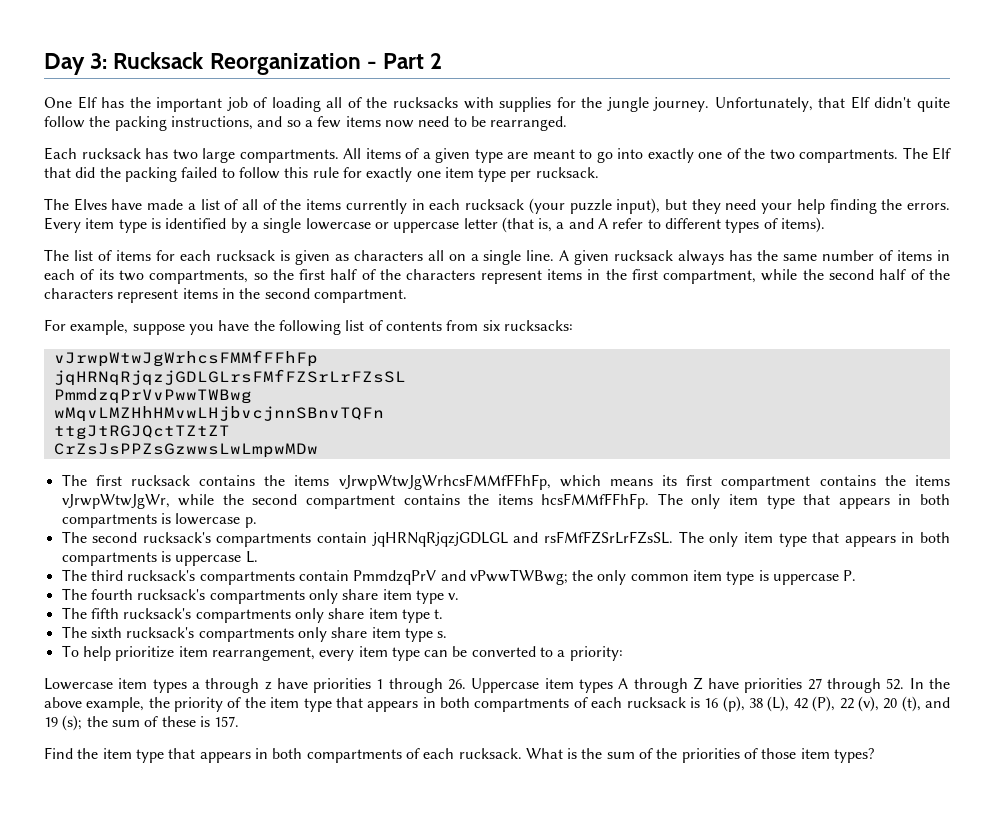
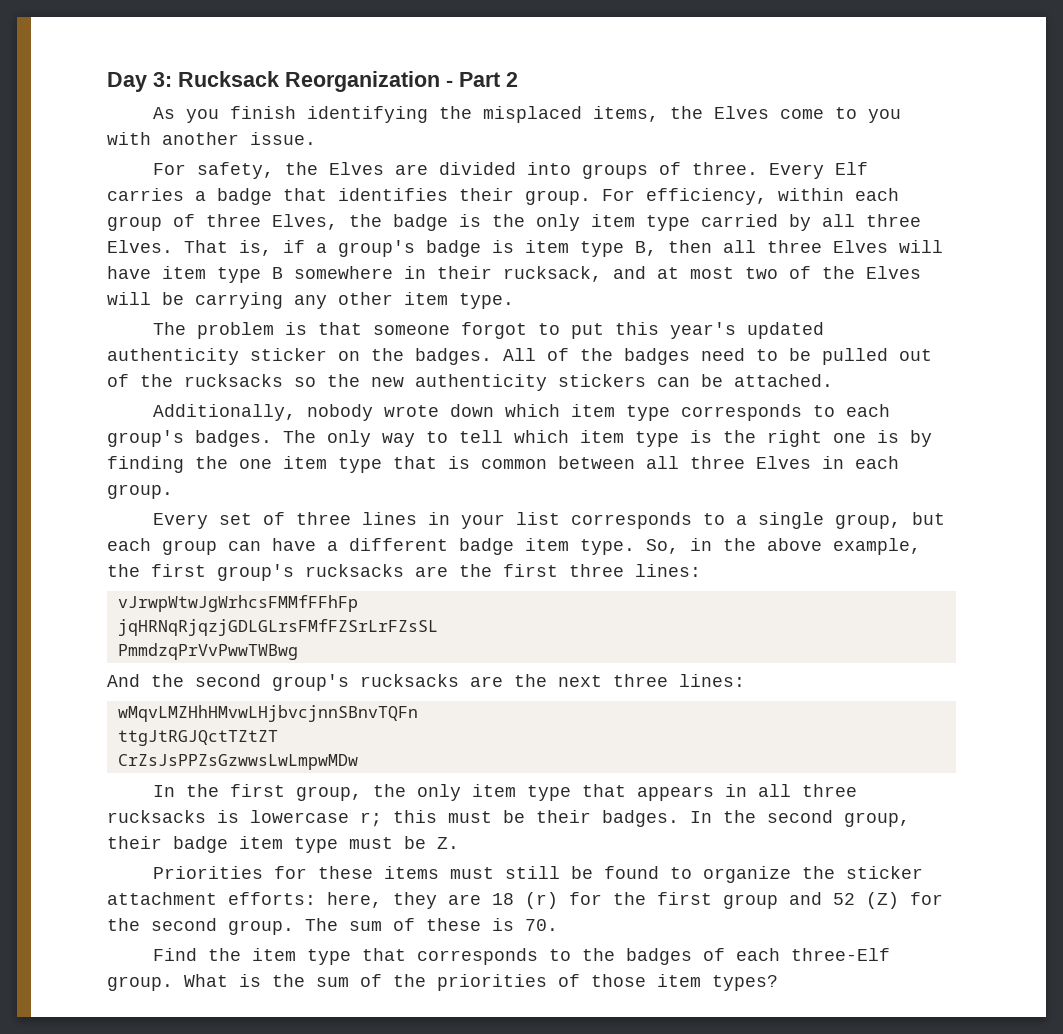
[44,96,950,112] [44,116,568,131] [44,147,951,163] [44,167,599,182] [44,198,951,214] [44,217,826,233] [44,249,950,265] [44,269,951,284] [44,288,407,303] [44,319,573,335] [53,350,318,367] [53,369,406,386] [53,388,252,404] [53,406,384,422] [53,425,230,440] [53,443,318,458] [61,474,950,490] [61,493,950,509] [61,513,257,528] [61,531,950,547] [61,551,258,566] [61,569,857,585] [61,588,460,604] [61,607,444,623] [61,626,448,642] [61,645,623,661] [44,677,951,693] [44,696,950,712] [44,715,108,731] One Elf has the important job of loading all of the rucksacks with supplies for the jungle journey. Unfortunately, that Elf didn't quite follow the packing instructions, and so a few items now need to be rearranged. // Each rucksack has two large compartments. All items of a given type are meant to go into exactly one of the two compartments. The Elf that did the packing failed to follow this rule for exactly one item type per rucksack. // The Elves have made a list of all of the items currently in each rucksack (your puzzle input), but they need your help finding the errors. Every item type is identified by a single lowercase or uppercase letter (that is, a and A refer to different types of items). // The list of items for each rucksack is given as characters all on a single line. A given rucksack always has the same number of items in each of its two compartments, so the first half of the characters represent items in the first compartment, while the second half of the characters represent items in the second compartment. // For example, suppose you have the following list of contents from six rucksacks: // vJrwpWtwJgWrhcsFMMfFFhFp // jqHRNqRjqzjGDLGLrsFMfFZSrLrFZsSL // PmmdzqPrVvPwwTWBwg // wMqvLMZHhHMvwLHjbvcjnnSBnvTQFn // ttgJtRGJQctTZtZT // CrZsJsPPZsGzwwsLwLmpwMDw // The first rucksack contains the items vJrwpWtwJgWrhcsFMMfFFhFp, which means its first compartment contains the items vJrwpWtwJgWr, while the second compartment contains the items hcsFMMfFFhFp. The only item type that appears in both compartments is lowercase p. // The second rucksack's compartments contain jqHRNqRjqzjGDLGL and rsFMfFZSrLrFZsSL. The only item type that appears in both compartments is uppercase L. // The third rucksack's compartments contain PmmdzqPrV and vPwwTWBwg; the only common item type is uppercase P. // The fourth rucksack's compartments only share item type v. // The fifth rucksack's compartments only share item type t. // The sixth rucksack's compartments only share item type s. // To help prioritize item rearrangement, every item type can be converted to a priority: // Lowercase item types a through z have priorities 1 through 26. Uppercase item types A through Z have priorities 27 through 52. In the above example, the priority of the item type that appears in both compartments of each rucksack is 16 (p), 38 (L), 42 (P), 22 (v), 20 (t), and 19 (s); the -> [153,106,902,123] [107,132,316,145] [153,162,869,179] [107,188,899,205] [107,214,921,231] [107,240,943,257] [107,266,921,283] [107,292,514,309] [153,322,825,339] [107,348,932,365] [107,374,833,391] [153,404,891,421] [107,430,932,447] [107,456,899,473] [107,484,173,499] [153,512,946,529] [107,538,921,555] [107,564,701,581] [117,595,358,612] [117,619,438,636] [117,643,298,660] [107,674,745,691] [117,705,418,722] [117,730,278,746] [117,754,358,770] [153,784,858,801] [107,810,910,827] [107,836,459,853] [153,866,924,883] [107,892,943,909] [107,918,338,935] As you finish identifying the misplaced items, the Elves come to you with another issue. // For safety, the Elves are divided into groups of three. Every Elf carries a badge that identifies their group. For efficiency, within each group of three Elves, the badge is the only item type carried by all three Elves. That is, if a group's badge is item type B, then all three Elves will have item type B somewhere in their rucksack, and at most two of the Elves will be carrying any other item type. // The problem is that someone forgot to put this year's updated authenticity sticker on the badges. All of the badges need to be pulled out of the rucksacks so the new authenticity stickers can be attached. // Additionally, nobody wrote down which item type corresponds to each group's badges. The only way to tell which item type is the right one is by finding the one item type that is common between all three Elves in each group. // Every set of three lines in your list corresponds to a single group, but each group can have a different badge item type. So, in the above example, the first group's rucksacks are the first three lines: // vJrwpWtwJgWrhcsFMMfFFhFp // jqHRNqRjqzjGDLGLrsFMfFZSrLrFZsSL // PmmdzqPrVvPwwTWBwg // And the second group's rucksacks are the next three lines: // wMqvLMZHhHMvwLHjbvcjnnSBnvTQFn // ttgJtRGJQctTZtZT // CrZsJsPPZsGzwwsLwLmpwMDw // In the first group, the only item type that appears in all three rucksacks is lowercase r; this must be their badges. In the second group, their badge item type must be Z. // Priorities for these items must still be found to organize the sticker attachment efforts: here, they are 18 (r) for the first group and 52 (Z) for the second group. The
[214,716,240,727] 157. -> [525,919,558,931] 70.
[199,748,522,763] appears in both compartments of each rucksack. -> [417,948,891,965] [107,976,173,991] corresponds to the badges of each three-Elf group.

